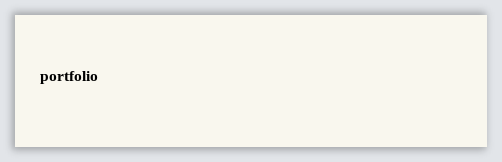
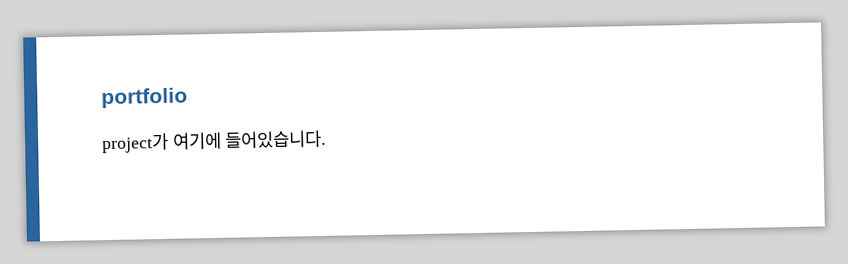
(98, 77) none -> [101,129,327,154] // project가 여기에 들어있습니다.

